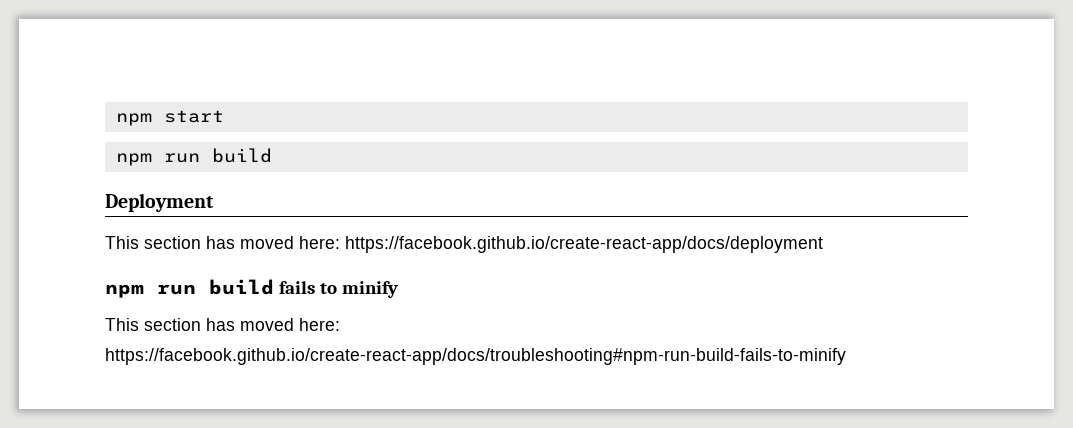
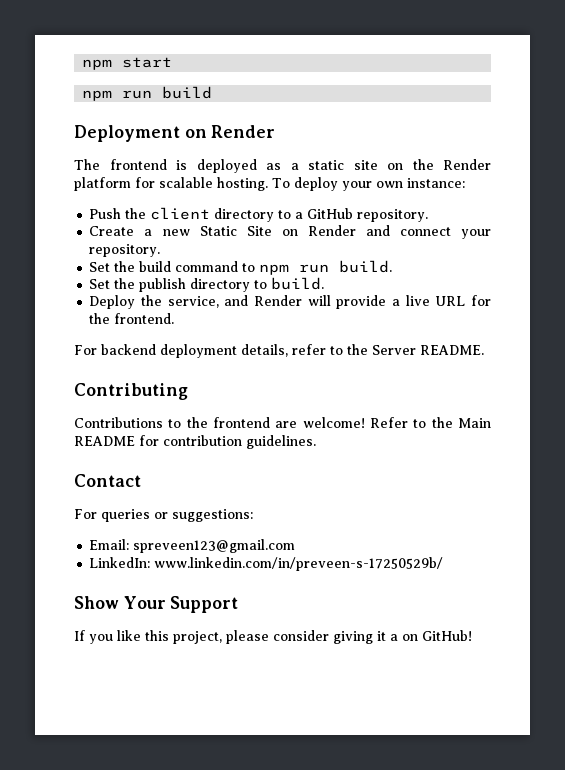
[105,236,823,253] [105,279,398,298] [105,318,340,331] [105,348,846,365] // This section has moved here: https://facebook.github.io/create-react-app/docs/deployment // npm run build fails to minify // This section has moved here: https://facebook.github.io/create-react-app/docs/troubleshooting#npm-run-build-fails-to-minify -> [184,125,276,138] [74,159,491,173] [74,177,465,191] [89,207,429,222] [89,225,491,239] [89,244,161,257] [89,260,393,275] [89,277,325,292] [89,295,492,309] [89,313,175,324] [74,344,484,358] [74,383,188,400] [74,417,491,428] [74,435,316,449] [74,474,141,487] [74,509,253,522] [89,539,296,553] [89,557,444,571] [74,596,239,613] [74,630,472,644] on Render // The frontend is deployed as a static site on the Render platform for scalable hosting. To deploy your own instance: // Push the client directory to a GitHub repository. // Create a new Static Site on Render and connect your repository. // Set the build command to npm run build. // Set the publish directory to build. // Deploy the service, and Render will provide a live URL for the frontend. // For backend deployment details, refer to the Server README. // Contributing // Contributions to the frontend are welcome! Refer to the Main README for contribution guidelines. // Contact // For queries or suggestions: // Email: spreveen123@gmail.com // LinkedIn: www.linkedin.com/in/preveen-s-17250529b/ // Show Your Support // If you like this project, please consider giving it a on GitHub!

